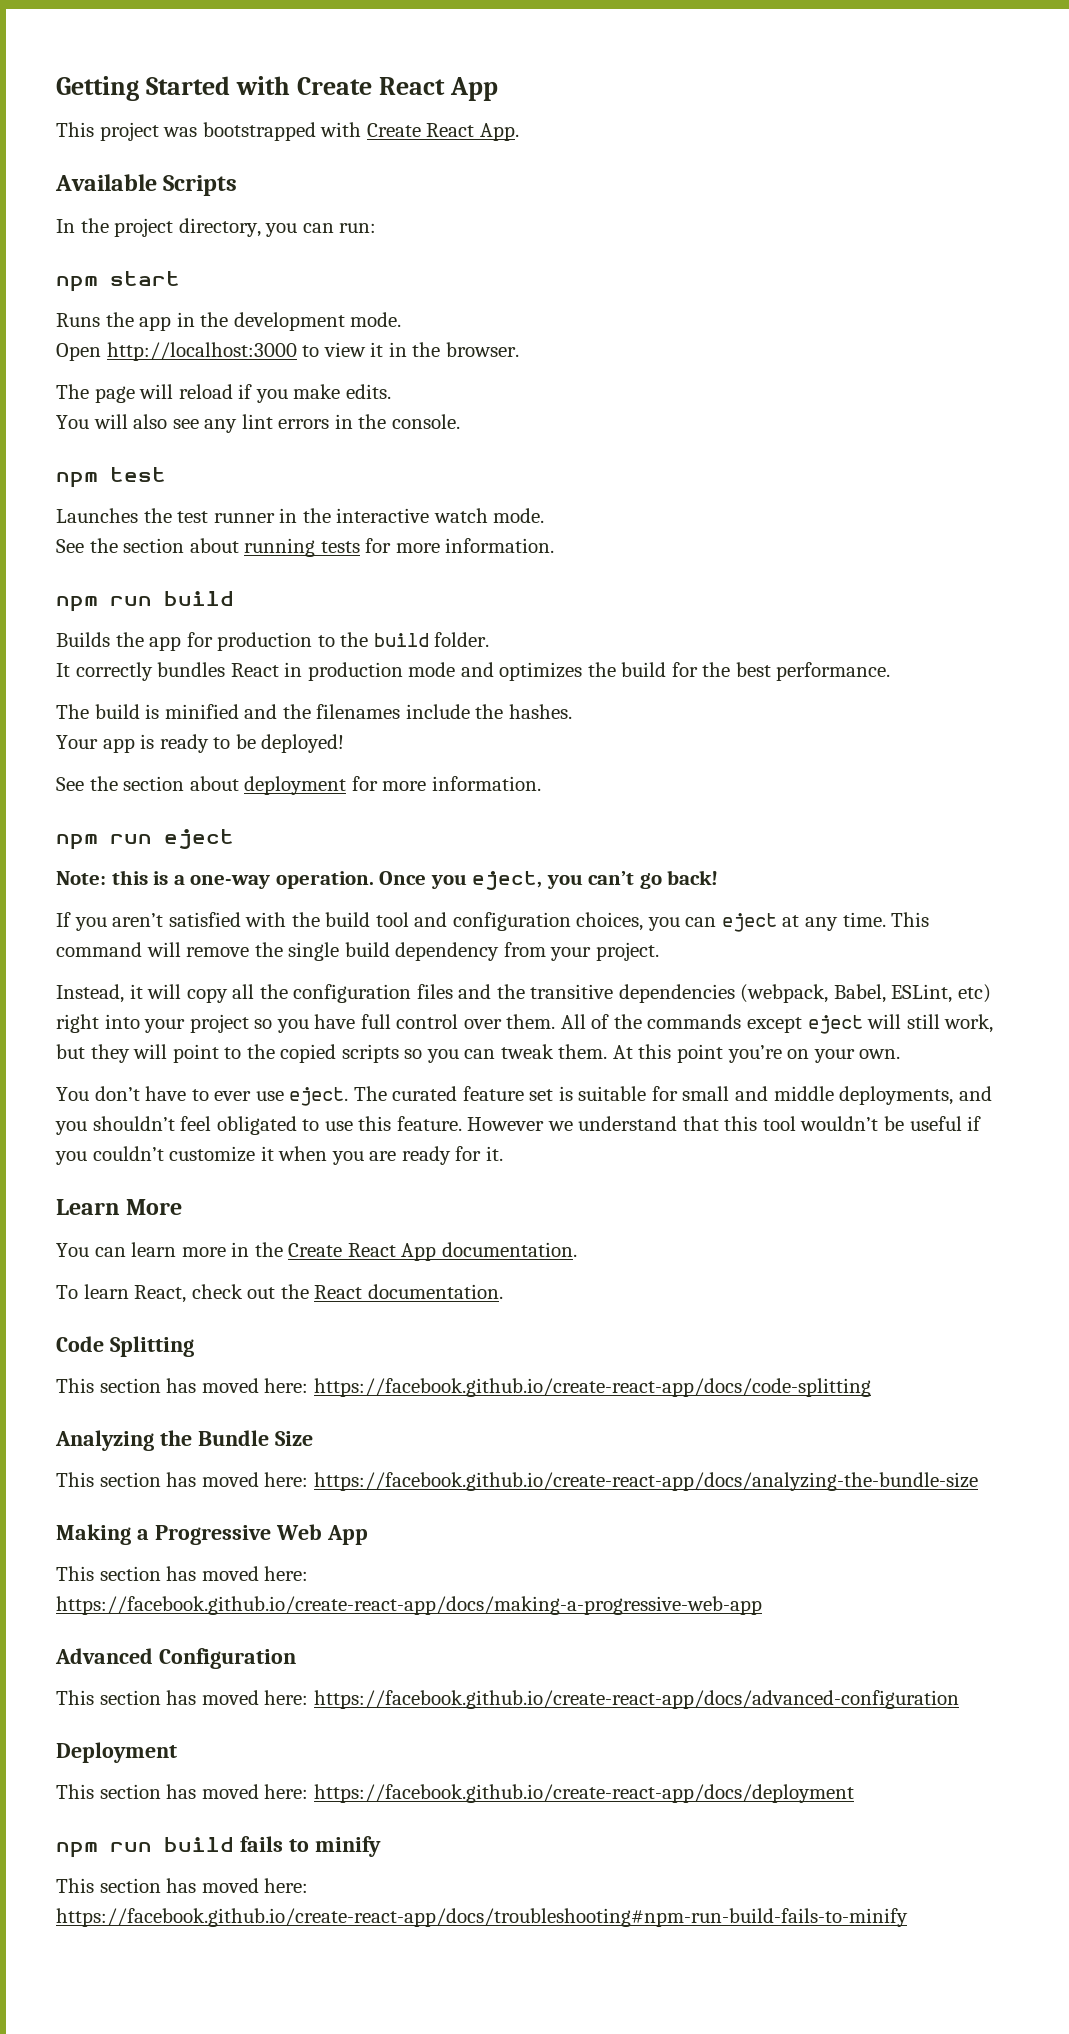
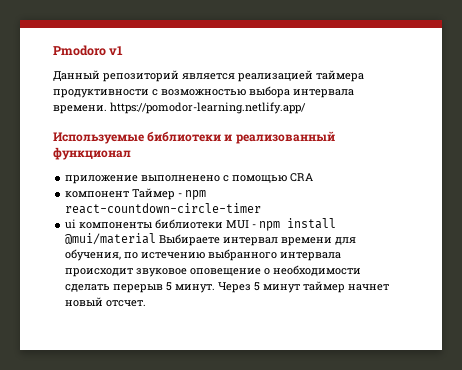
[56,76,499,101] [56,122,519,141] [55,174,238,196] [56,218,377,237] [56,271,180,292] [56,312,402,331] [56,342,519,361] [56,384,391,403] [56,414,460,433] [56,467,166,488] [56,508,545,523] [56,538,555,557] [56,591,234,612] [56,632,490,651] [56,662,891,681] [56,704,572,719] [56,734,345,753] [56,776,541,795] [56,829,234,850] [56,870,719,890] [56,912,930,932] [56,942,659,961] [56,984,992,1003] [56,1014,994,1034] [56,1044,901,1063] [56,1086,992,1106] [55,1116,982,1135] [55,1146,503,1165] [56,1199,183,1215] [56,1242,577,1261] [56,1284,503,1303] [56,1336,194,1357] [56,1378,871,1397] [55,1430,313,1451] [56,1472,978,1491] [56,1524,368,1545] [56,1566,309,1581] [56,1596,762,1615] [55,1648,296,1669] [56,1690,959,1709] [56,1742,177,1763] [56,1784,854,1803] [56,1836,381,1858] [56,1878,309,1893] [56,1908,908,1927] Getting Started with Create React App // This project was bootstrapped with Create React App. // Available Scripts // In the project directory, you can run: // npm start // Runs the app in the development mode. // Open http://localhost:3000 to view it in the browser. // The page will reload if you make edits. // You will also see any lint errors in the console. // npm test // Launches the test runner in the interactive watch mode. // See the section about running tests for more information. // npm run build // Builds the app for production to the build folder. // It correctly bundles React in production mode and optimizes the build for the best performance. // The build is minified and the filenames include the hashes. // Your app is ready to be deployed! // See the section about deployment for more information. // npm run eject // Note: this is a one-way operation. Once you eject, you can’t go back! // If you aren’t satisfied with the build tool and configuration choices, you can eject at any time. This command will remove the single build dependency from your project. // Instead, it will copy all the configuration files and the transitive dependencies (webpack, Babel, ESLint, etc) right into your project so you have full control over them. All of the commands except eject will still work, but they will point to the copied scripts so you can tweak them. At this point you’re on your own. // You don’t have to ever use eject. The curated feature set is suitable for small and middle deployments, and you shouldn’t feel obligated to use this feature. However we understand that this tool wouldn’t be useful if you couldn’t customize it when you are ready for it. // Learn More // You can learn more in the Create React App documentation. // To learn React, check out the React documentation. // Code Splitting // This section has moved here: https://facebook.github.io/create-react-app/docs/code-splitting // Analyzing the Bundle Size // This section has moved here: https://facebook.github.io/create-react-app/docs/analyzing-the-bundle-size // Making a Progressive Web App // This section has moved here: https://facebook.github.io/create-react-app/docs/making-a-progressive-web-app // Advanced Configuration // This section has moved here: https://facebook.github.io/create-react-app/docs/advanced-configuration // Deployment // This section has moved here: https://facebook.github.io/create-react-app/docs/deployment // npm run build fails to minify // This section has moved here: https://facebook.github.io/create-react-app/docs/troubleshooting#npm-run-build-fails-to-minify -> [53,45,124,56] [53,70,364,82] [53,86,354,98] [53,102,306,114] [53,131,335,144] [53,147,131,160] [65,173,314,184] [65,188,207,200] [65,203,262,214] [65,218,337,231] [65,233,357,246] [65,249,342,261] [65,265,362,277] [65,281,390,293] [65,297,147,307] Pmodoro v1 // Данный репозиторий является реализацией таймера продуктивности с возможностью выбора интервала времени. https://pomodor-learning.netlify.app/ // Используемые библиотеки и реализованный функционал // приложение выполненено с помощью CRA // компонент Таймер - npm react-countdown-circle-timer // ui компоненты библиотеки MUI - npm install @mui/material Выбираете интервал времени для обучения, по истечению выбранного интервала происходит звуковое оповещение о необходимости сделать перерыв 5 минут. Через 5 минут таймер начнет новый отсчет.

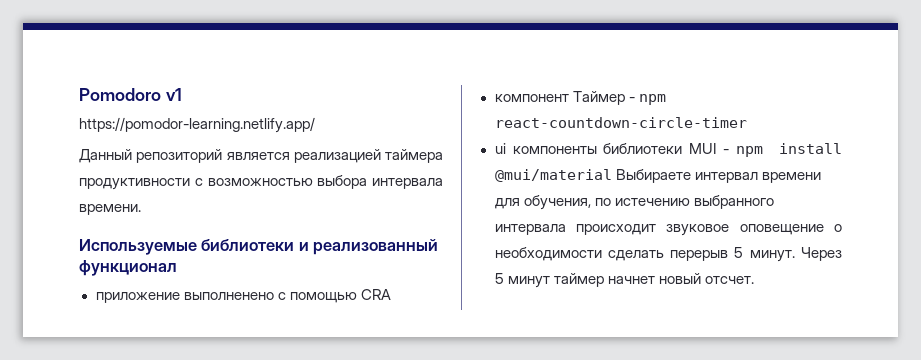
[53,45,106,56] Pmodoro -> [79,88,161,101] Pomodoro
(124, 50) none -> [79,117,315,133] // https://pomodor-learning.netlify.app/
[110,102,306,114] https://pomodor-learning.netlify.app/ -> (141, 209) none

